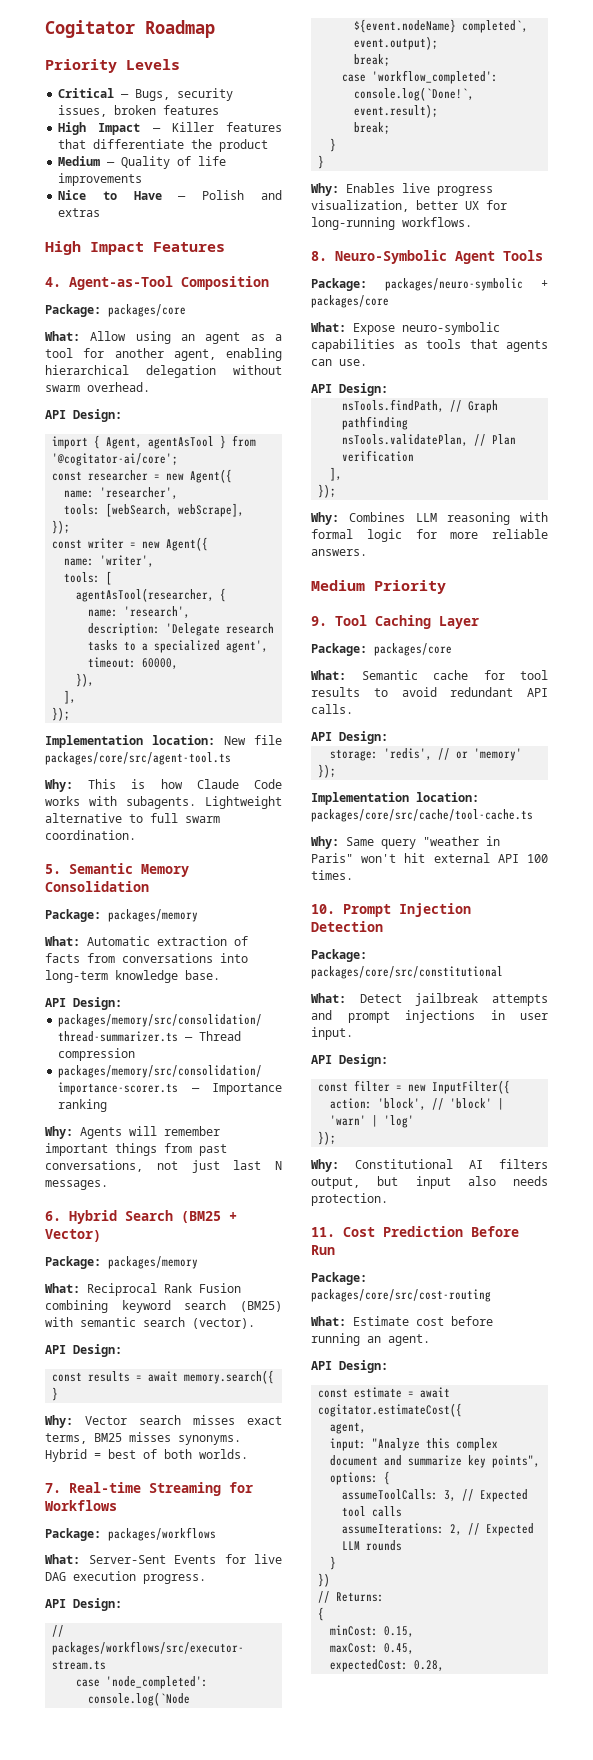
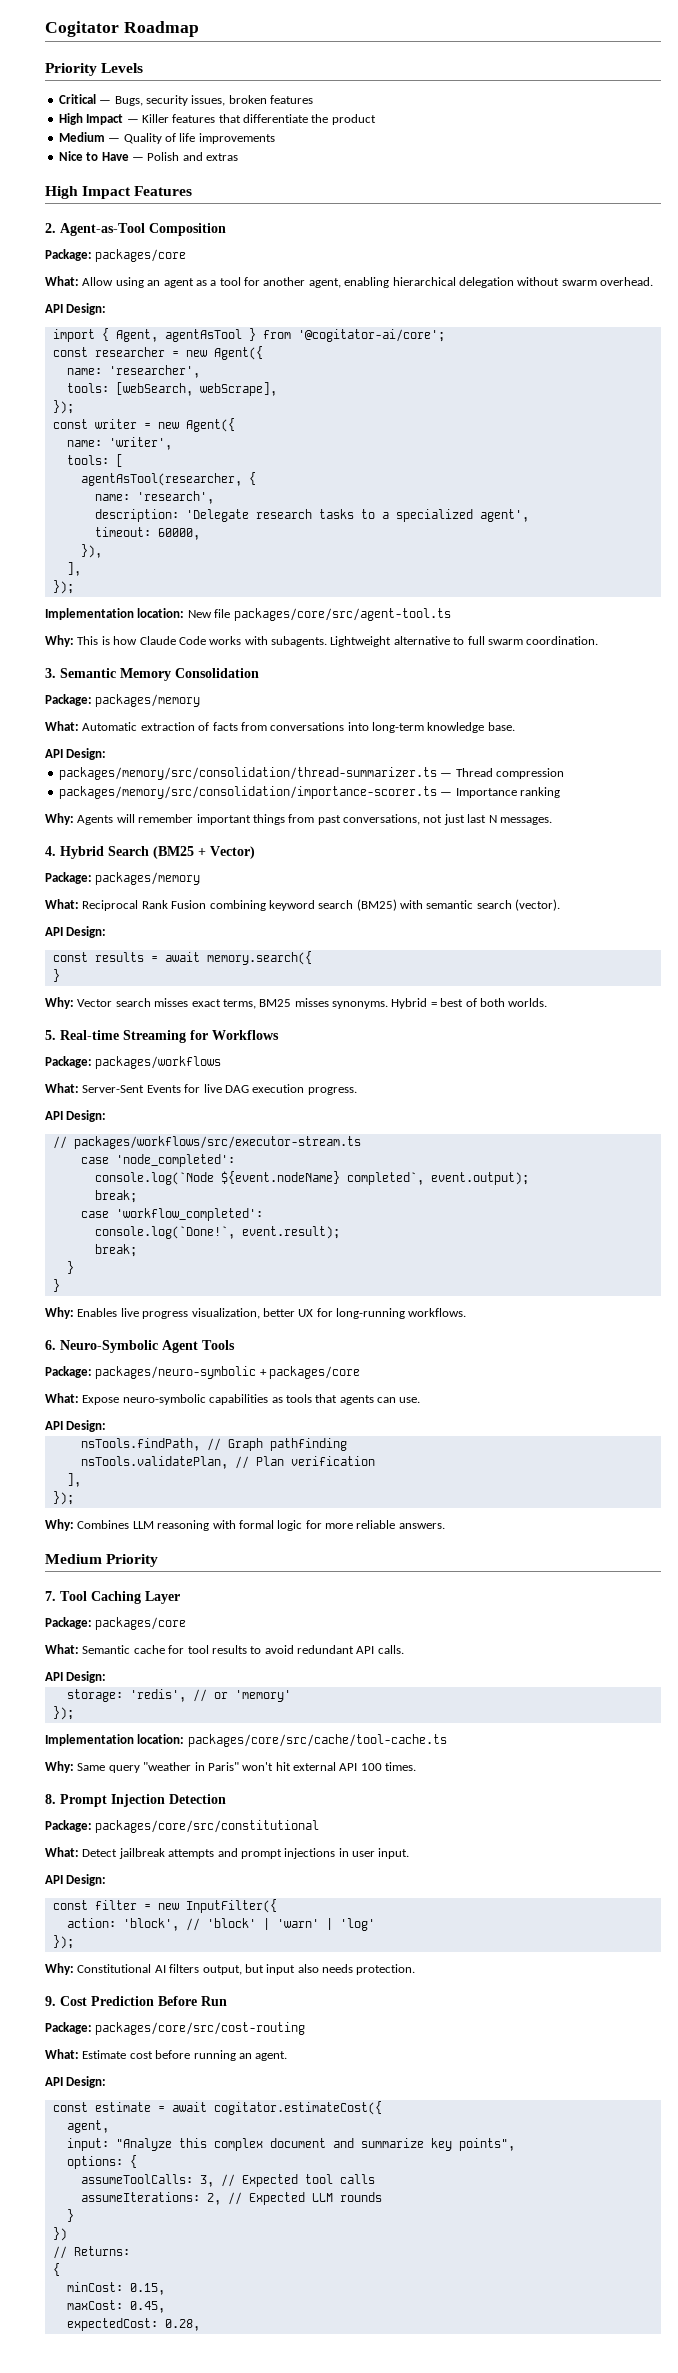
[45,277,61,287] 4. -> [45,223,56,233] 2.
[45,864,61,874] 5. -> [45,668,56,678] 3.
[45,1211,61,1221] 6. -> [45,846,56,856] 4.
[45,1483,61,1493] 7. -> [45,1030,56,1040] 5.
[311,251,327,261] 8. -> [45,1340,56,1350] 6.
[311,616,327,626] 9. -> [45,1591,56,1601] 7.
[311,904,335,914] 10. -> [45,1794,56,1804] 8.
[311,1227,335,1237] 11. -> [45,1996,56,2006] 9.

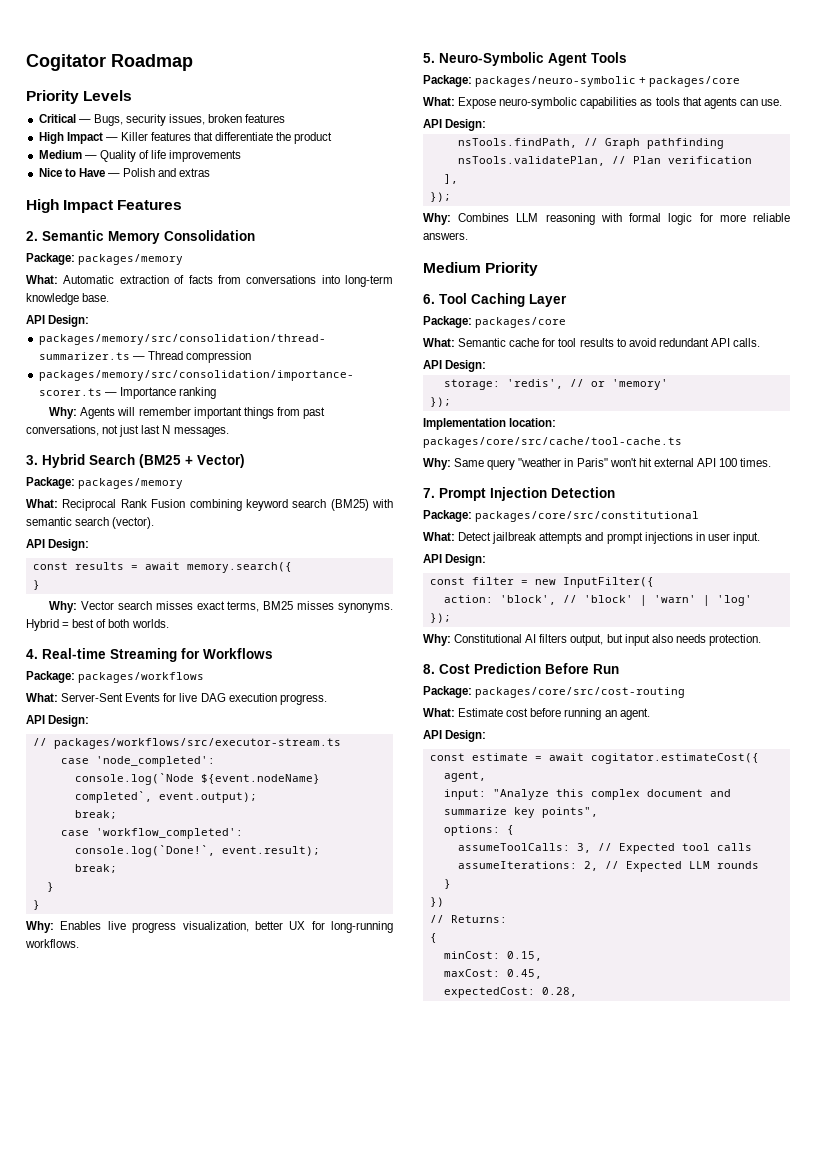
[60,223,226,236] [45,249,187,262] [45,276,653,288] [45,303,107,315] [52,328,445,342] [52,346,263,360] [66,365,200,378] [66,382,277,396] [52,400,74,414] [52,418,235,432] [66,437,172,450] [66,454,123,467] [80,472,256,486] [94,491,214,504] [94,509,529,522] [94,527,200,540] [80,544,102,558] [66,562,81,576] [52,580,74,594] [45,608,451,621] [45,635,599,647] [45,668,56,678] Agent-as-Tool Composition // Package: packages/core // What: Allow using an agent as a tool for another agent, enabling hierarchical delegation without swarm overhead. // API Design: // import { Agent, agentAsTool } from '@cogitator-ai/core'; // const researcher = new Agent({ // name: 'researcher', // tools: [webSearch, webScrape], // }); // const writer = new Agent({ // name: 'writer', // tools: [ // agentAsTool(researcher, { // name: 'research', // description: 'Delegate research tasks to a specialized agent', // timeout: 60000, // }), // ], // }); // Implementation location: New file packages/core/src/agent-tool.ts // Why: This is how Claude Code works with subagents. Lightweight alternative to full swarm coordination. // 3. -> (38, 236) none
[45,846,56,856] 4. -> [26,455,38,465] 3.
[45,1030,56,1040] 5. -> [26,649,38,659] 4.
[45,1340,56,1350] 6. -> [423,53,435,63] 5.
[45,1591,56,1601] 7. -> [423,294,435,304] 6.
[45,1794,56,1804] 8. -> [423,488,435,498] 7.
[45,1996,56,2006] 9. -> [423,664,435,674] 8.

